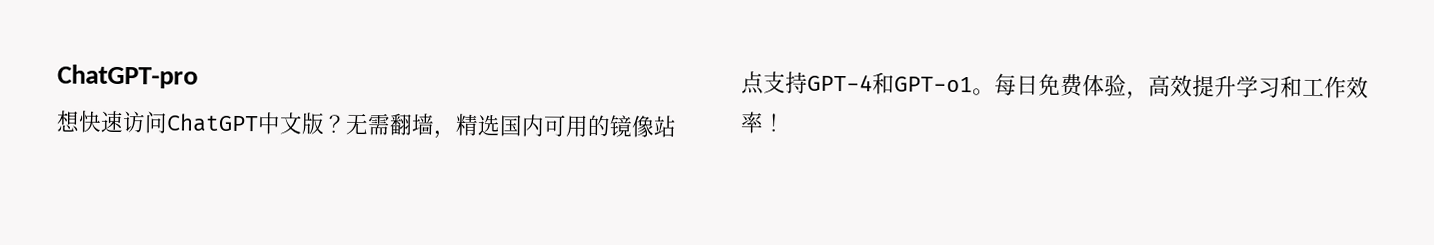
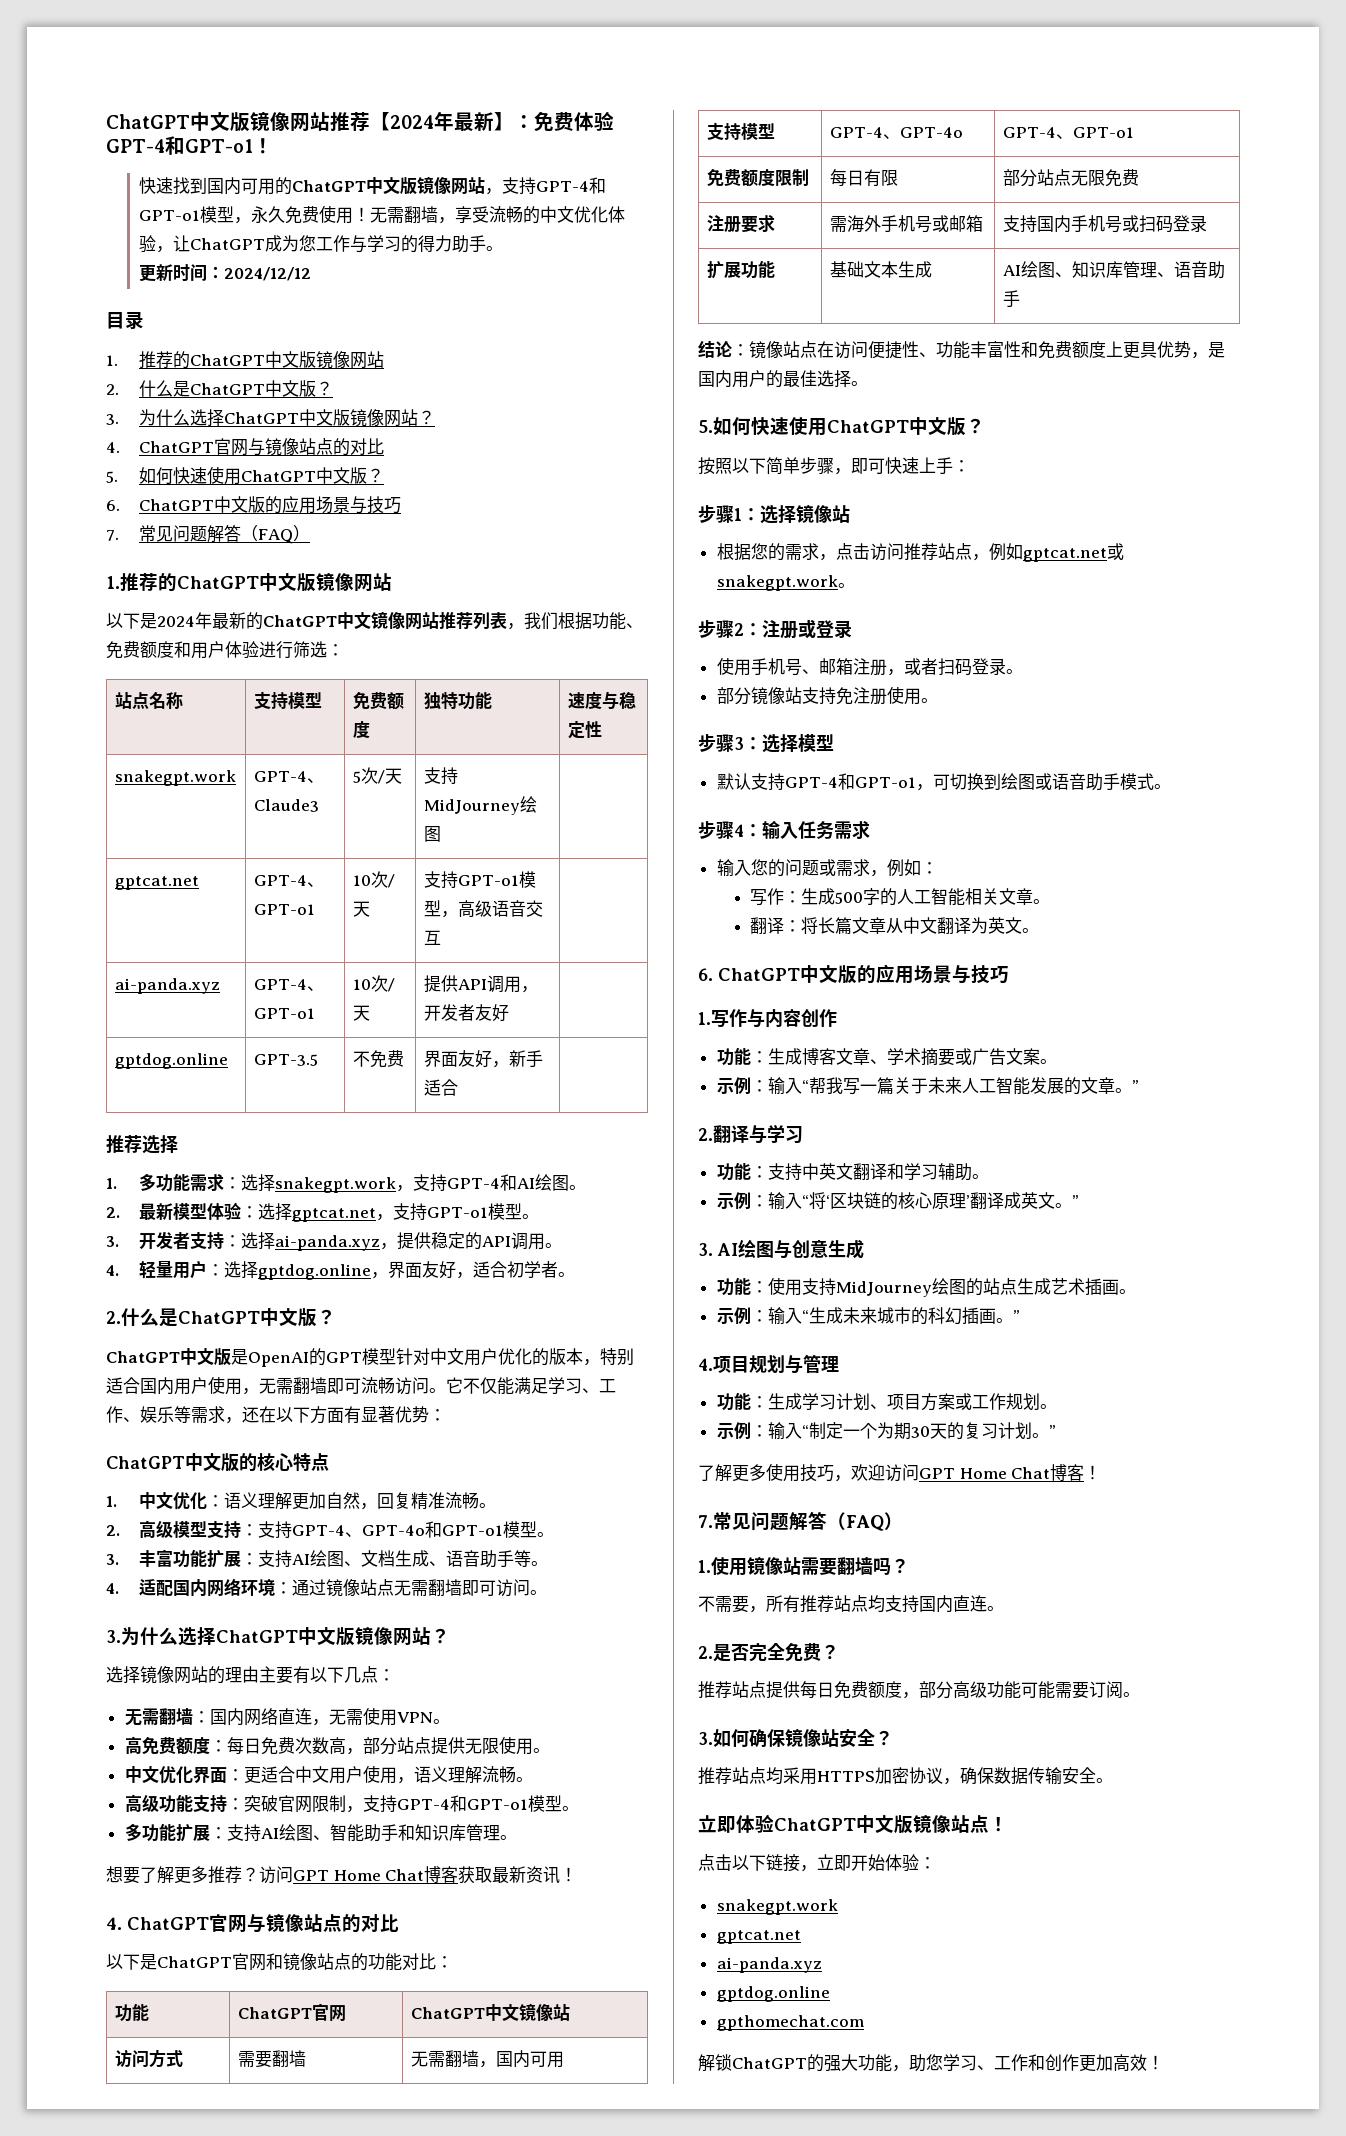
[57,64,199,89] [56,110,677,139] [741,71,1369,100] [740,111,764,134] ChatGPT-pro // 想快速访问ChatGPT中文版？无需翻墙，精选国内可用的镜像站点支持GPT-4和GPT-o1。每日免费体验，高效提升学习和工作效率 -> [106,111,614,132] [106,136,273,155] [139,176,607,195] [139,205,626,224] [139,235,504,253] [139,264,312,282] [106,311,144,330] [106,351,385,369] [106,380,334,397] [106,409,436,427] [106,438,385,456] [106,466,385,485] [106,496,402,514] [106,524,311,544] [106,572,392,592] [106,611,643,630] [106,641,344,659] [114,692,183,710] [253,691,322,710] [352,692,404,710] [352,721,370,739] [423,691,492,710] [567,691,636,710] [567,721,602,739] [114,770,236,786] [253,771,324,783] [253,799,319,812] [352,767,402,784] [423,767,458,785] [423,796,537,815] [423,826,441,842] [114,876,199,890] [253,875,324,887] [253,904,315,915] [352,871,395,888] [352,901,370,917] [423,871,536,889] [423,900,543,918] [423,930,441,945] [114,978,220,994] [253,979,324,991] [253,1008,315,1019] [352,975,395,992] [352,1005,370,1021] [423,975,538,993] [423,1004,509,1022] [114,1053,228,1069] [253,1054,318,1066] [352,1050,404,1068] [423,1050,543,1068] [423,1079,458,1096] [106,1135,178,1154] [106,1173,587,1193] [106,1202,540,1222] [106,1231,563,1251] [106,1260,576,1280] [106,1308,336,1327] [106,1348,634,1367] [106,1376,616,1395] [106,1406,446,1424] [106,1453,329,1472] [106,1492,497,1510] [106,1520,555,1539] [106,1549,549,1568] [106,1578,548,1597] [106,1626,450,1646] [106,1666,395,1684] [124,1707,450,1726] [124,1736,550,1755] [124,1765,533,1784] [124,1794,579,1813] [124,1823,517,1842] [106,1866,578,1884] [106,1913,399,1933] [106,1953,453,1971] [114,2003,149,2022] [237,2004,346,2021] [410,2003,570,2022] [114,2049,183,2068] [237,2050,306,2068] [410,2050,564,2068] [706,122,775,141] [829,127,963,139] [1002,127,1134,139] [706,169,809,187] [829,169,898,187] [1002,169,1139,187] [706,214,775,233] [829,215,983,233] [1002,215,1207,233] [706,260,775,279] [829,261,932,278] [1002,261,1225,279] [1002,290,1020,308] [698,340,1225,359] [698,370,868,388] [698,417,985,436] [698,457,970,475] [698,504,850,524] [716,543,1124,562] [716,575,855,591] [698,619,852,639] [716,657,1023,676] [716,686,938,705] [698,734,834,753] [716,773,1171,791] [698,820,870,840] [716,859,938,877] [749,888,1050,906] [749,917,1039,934] [698,964,1009,984] [698,1009,837,1028] [716,1047,1057,1066] [716,1077,1139,1095] [698,1124,803,1144] [716,1162,989,1181] [716,1192,1079,1210] [698,1239,864,1259] [716,1277,1136,1297] [716,1307,1020,1325] [698,1354,839,1374] [716,1392,1057,1411] [716,1422,1056,1440] [698,1463,1102,1482] [698,1511,903,1531] [698,1556,909,1576] [698,1595,1004,1613] [698,1642,839,1662] [698,1681,1140,1699] [698,1728,893,1748] [698,1767,1113,1785] [698,1814,1008,1834] [698,1854,936,1872] [716,1899,838,1915] [716,1930,801,1944] [716,1957,822,1973] [716,1986,830,2002] [716,2015,864,2031] [698,2054,1147,2072] ChatGPT中文版镜像网站推荐【2024年最新】：免费体验GPT-4和GPT-o1！ // 快速找到国内可用的ChatGPT中文版镜像网站，支持GPT-4和GPT-o1模型，永久免费使用！无需翻墙，享受流畅的中文优化体验，让ChatGPT成为您工作与学习的得力助手。 // 更新时间：2024/12/12 // 目录 // 1.推荐的ChatGPT中文版镜像网站 // 2.什么是ChatGPT中文版？ // 3.为什么选择ChatGPT中文版镜像网站？ // 4. ChatGPT官网与镜像站点的对比 // 5.如何快速使用ChatGPT中文版？ // 6. ChatGPT中文版的应用场景与技巧 // 7.常见问题解答（FAQ） // 1.推荐的ChatGPT中文版镜像网站 // 以下是2024年最新的ChatGPT中文镜像网站推荐列表，我们根据功能、免费额度和用户体验进行筛选： // 站点名称 | 支持模型 | 免费额度 | 独特功能 | 速度与稳定性 // snakegpt.work | GPT-4、Claude3 | 5次/天 | 支持MidJourney绘图 | // gptcat.net | GPT-4、GPT-o1 | 10次/天 | 支持GPT-o1模型，高级语音交互 | // ai-panda.xyz | GPT-4、GPT-o1 | 10次/天 | 提供API调用，开发者友好 | // gptdog.online | GPT-3.5 | 不免费 | 界面友好，新手适合 | // 推荐选择 // 1.多功能需求：选择snakegpt.work，支持GPT-4和AI绘图。 // 2.最新模型体验：选择gptcat.net，支持GPT-o1模型。 // 3.开发者支持：选择ai-panda.xyz，提供稳定的API调用。 // 4.轻量用户：选择gptdog.online，界面友好，适合初学者。 // 2.什么是ChatGPT中文版？ // ChatGPT中文版是OpenAI的GPT模型针对中文用户优化的版本，特别适合国内用户使用，无需翻墙即可流畅访问。它不仅能满足学习、工作、娱乐等需求，还在以下方面有显著优势： // ChatGPT中文版的核心特点 // 1.中文优化：语义理解更加自然，回复精准流畅。 // 2.高级模型支持：支持GPT-4、GPT-4o和GPT-o1模型。 // 3.丰富功能扩展：支持AI绘图、文档生成、语音助手等。 // 4.适配国内网络环境：通过镜像站点无需翻墙即可访问。 // 3.为什么选择ChatGPT中文版镜像网站？ // 选择镜像网站的理由主要有以下几点： // 无需翻墙：国内网络直连，无需使用VPN。 // 高免费额度：每日免费次数高，部分站点提供无限使用。 // 中文优化界面：更适合中文用户使用，语义理解流畅。 // 高级功能支持：突破官网限制，支持GPT-4和GPT-o1模型。 // 多功能扩展：支持AI绘图、智能助手和知识库管理。 // 想要了解更多推荐？访问GPT Home Chat博客获取最新资讯！ // 4. ChatGPT官网与镜像站点的对比 // 以下是ChatGPT官网和镜像站点的功能对比： // 功能 | ChatGPT官网 | ChatGPT中文镜像站 // 访问方式 | 需要翻墙 | 无需翻墙，国内可用 // 支持模型 | GPT-4、GPT-4o | GPT-4、GPT-o1 // 免费额度限制 | 每日有限 | 部分站点无限免费 // 注册要求 | 需海外手机号或邮箱 | 支持国内手机号或扫码登录 // 扩展功能 | 基础文本生成 | AI绘图、知识库管理、语音助手 // 结论：镜像站点在访问便捷性、功能丰富性和免费额度上更具优势，是国内用户的最佳选择。 // 5.如何快速使用ChatGPT中文版？ // 按照以下简单步骤，即可快速上手： // 步骤1：选择镜像站 // 根据您的需求，点击访问推荐站点，例如gptcat.net或snakegpt.work。 // 步骤2：注册或登录 // 使用手机号、邮箱注册，或者扫码登录。 // 部分镜像站支持免注册使用。 // 步骤3：选择模型 // 默认支持GPT-4和GPT-o1，可切换到绘图或语音助手模式。 // 步骤4：输入任务需求 // 输入您的问题或需求，例如： // 写作：生成500字的人工智能相关文章。 // 翻译：将长篇文章从中文翻译为英文。 // 6. ChatGPT中文版的应用场景与技巧 // 1.写作与内容创作 // 功能：生成博客文章、学术摘要或广告文案。 // 示例：输入“帮我写一篇关于未来人工智能发展的文章。” // 2.翻译与学习 // 功能：支持中英文翻译和学习辅助。 // 示例：输入“将‘区块链的核心原理’翻译成英文。” // 3. AI绘图与创意生成 // 功能：使用支持MidJourney绘图的站点生成艺术插画。 // 示例：输入“生成未来城市的科幻插画。” // 4.项目规划与管理 // 功能：生成学习计划、项目方案或工作规划。 // 示例：输入“制定一个为期30天的复习计划。” // 了解更多使用技巧，欢迎访问GPT Home Chat博客！ // 7.常见问题解答（FAQ） // 1.使用镜像站需要翻墙吗？ // 不需要，所有推荐站点均支持国内直连。 // 2.是否完全免费？ // 推荐站点提供每日免费额度，部分高级功能可能需要订阅。 // 3.如何确保镜像站安全？ // 推荐站点均采用HTTPS加密协议，确保数据传输安全。 // 立即体验ChatGPT中文版镜像站点！ // 点击以下链接，立即开始体验： // snakegpt.work // gptcat.net // ai-panda.xyz // gptdog.online // gpthomechat.com // 解锁ChatGPT的强大功能，助您学习、工作和创作更加高效

